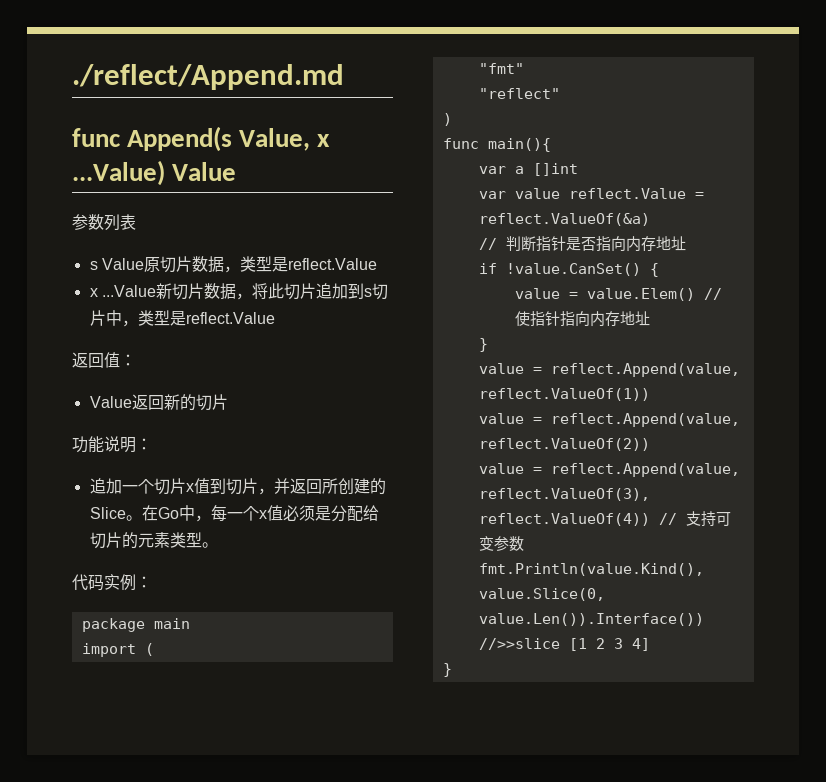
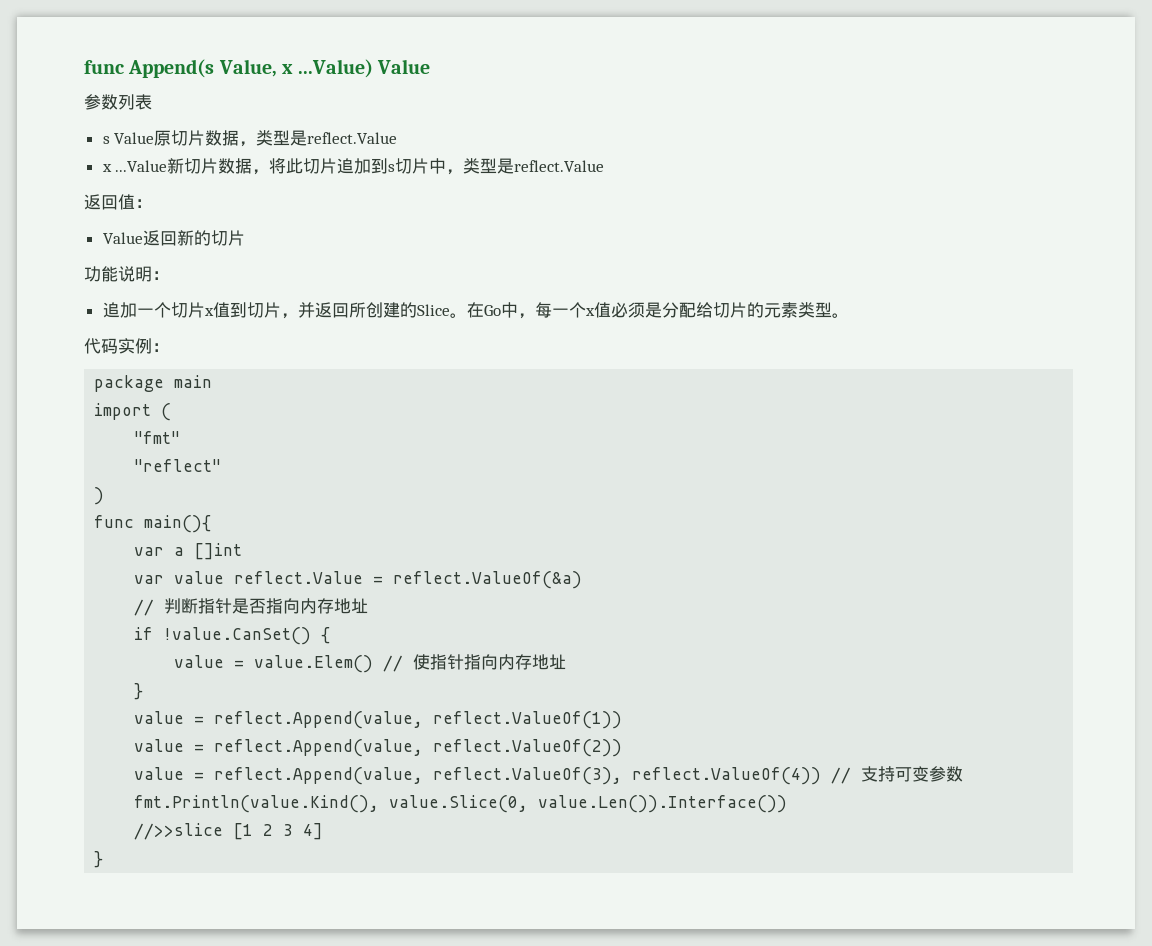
[72,64,344,90] ./reflect/Append.md // -> (84, 67) none

